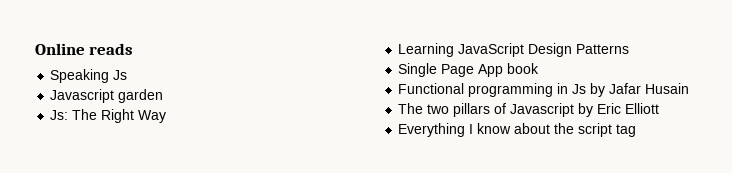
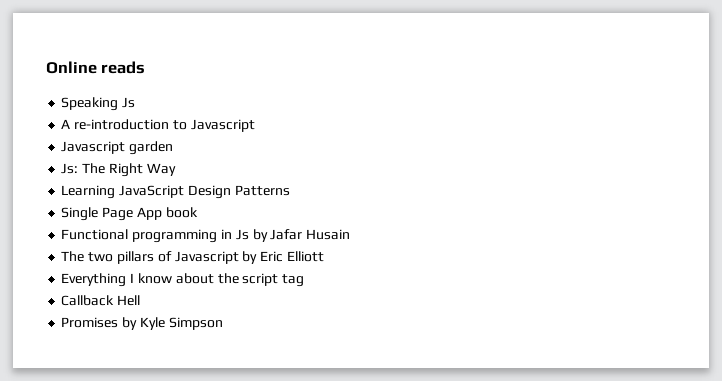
(128, 75) none -> [61,119,255,132] // A re-introduction to Javascript
(637, 130) none -> [61,295,141,306] [61,317,223,330] // Callback Hell // Promises by Kyle Simpson

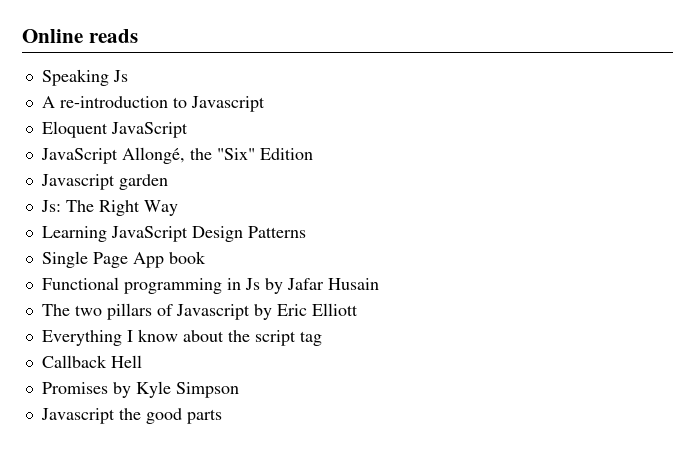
(255, 125) none -> [41,121,188,138] [40,147,313,164] // Eloquent JavaScript // JavaScript Allongé, the "Six" Edition
(223, 323) none -> [40,408,222,424] // Javascript the good parts

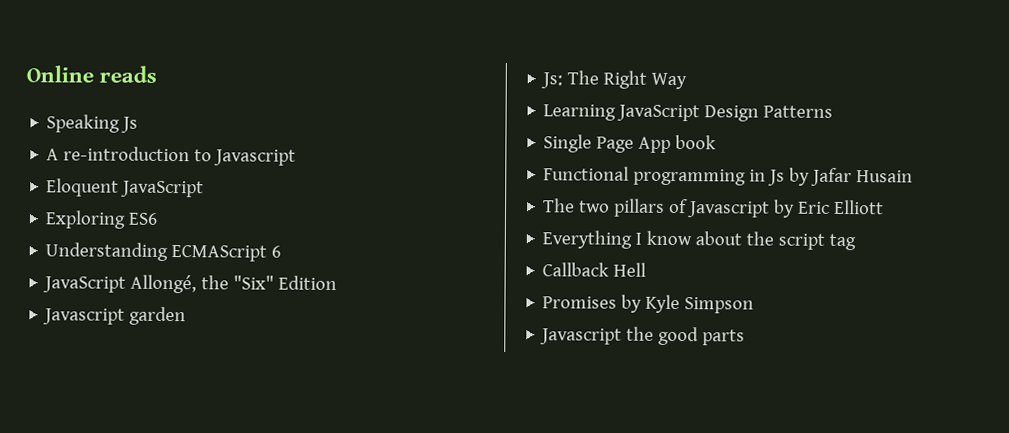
(188, 130) none -> [45,210,159,229] [45,242,282,262] // Exploring ES6 // Understanding ECMAScript 6

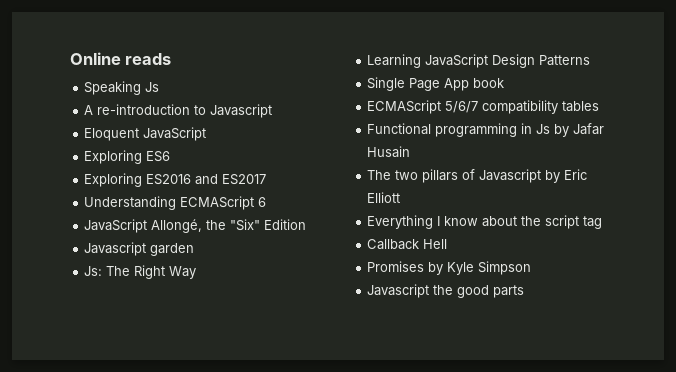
(159, 218) none -> [84,173,267,187] // Exploring ES2016 and ES2017
(717, 142) none -> [367,100,600,114] // ECMAScript 5/6/7 compatibility tables

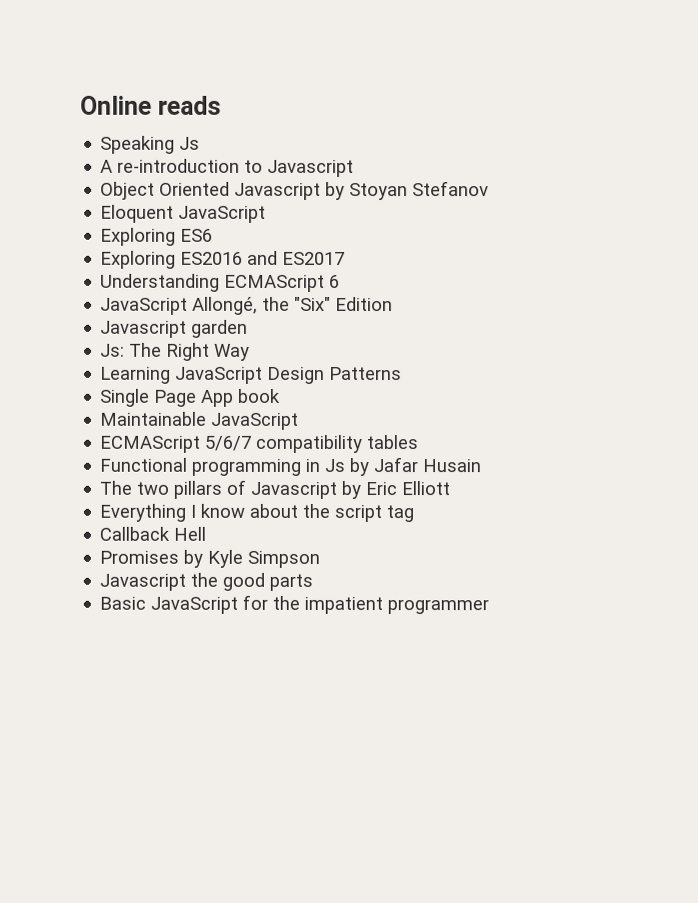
(273, 111) none -> [100,181,490,201] // Object Oriented Javascript by Stoyan Stefanov
(505, 83) none -> [100,411,300,430] // Maintainable JavaScript
(525, 291) none -> [99,594,490,615] // Basic JavaScript for the impatient programmer

